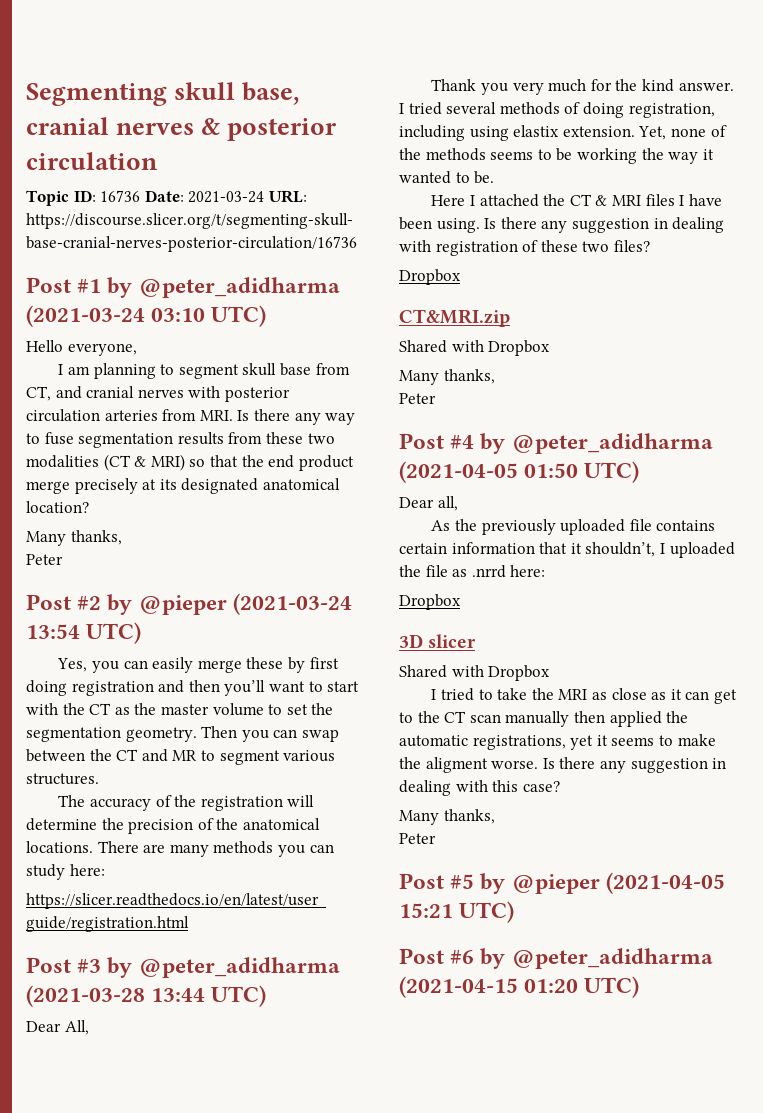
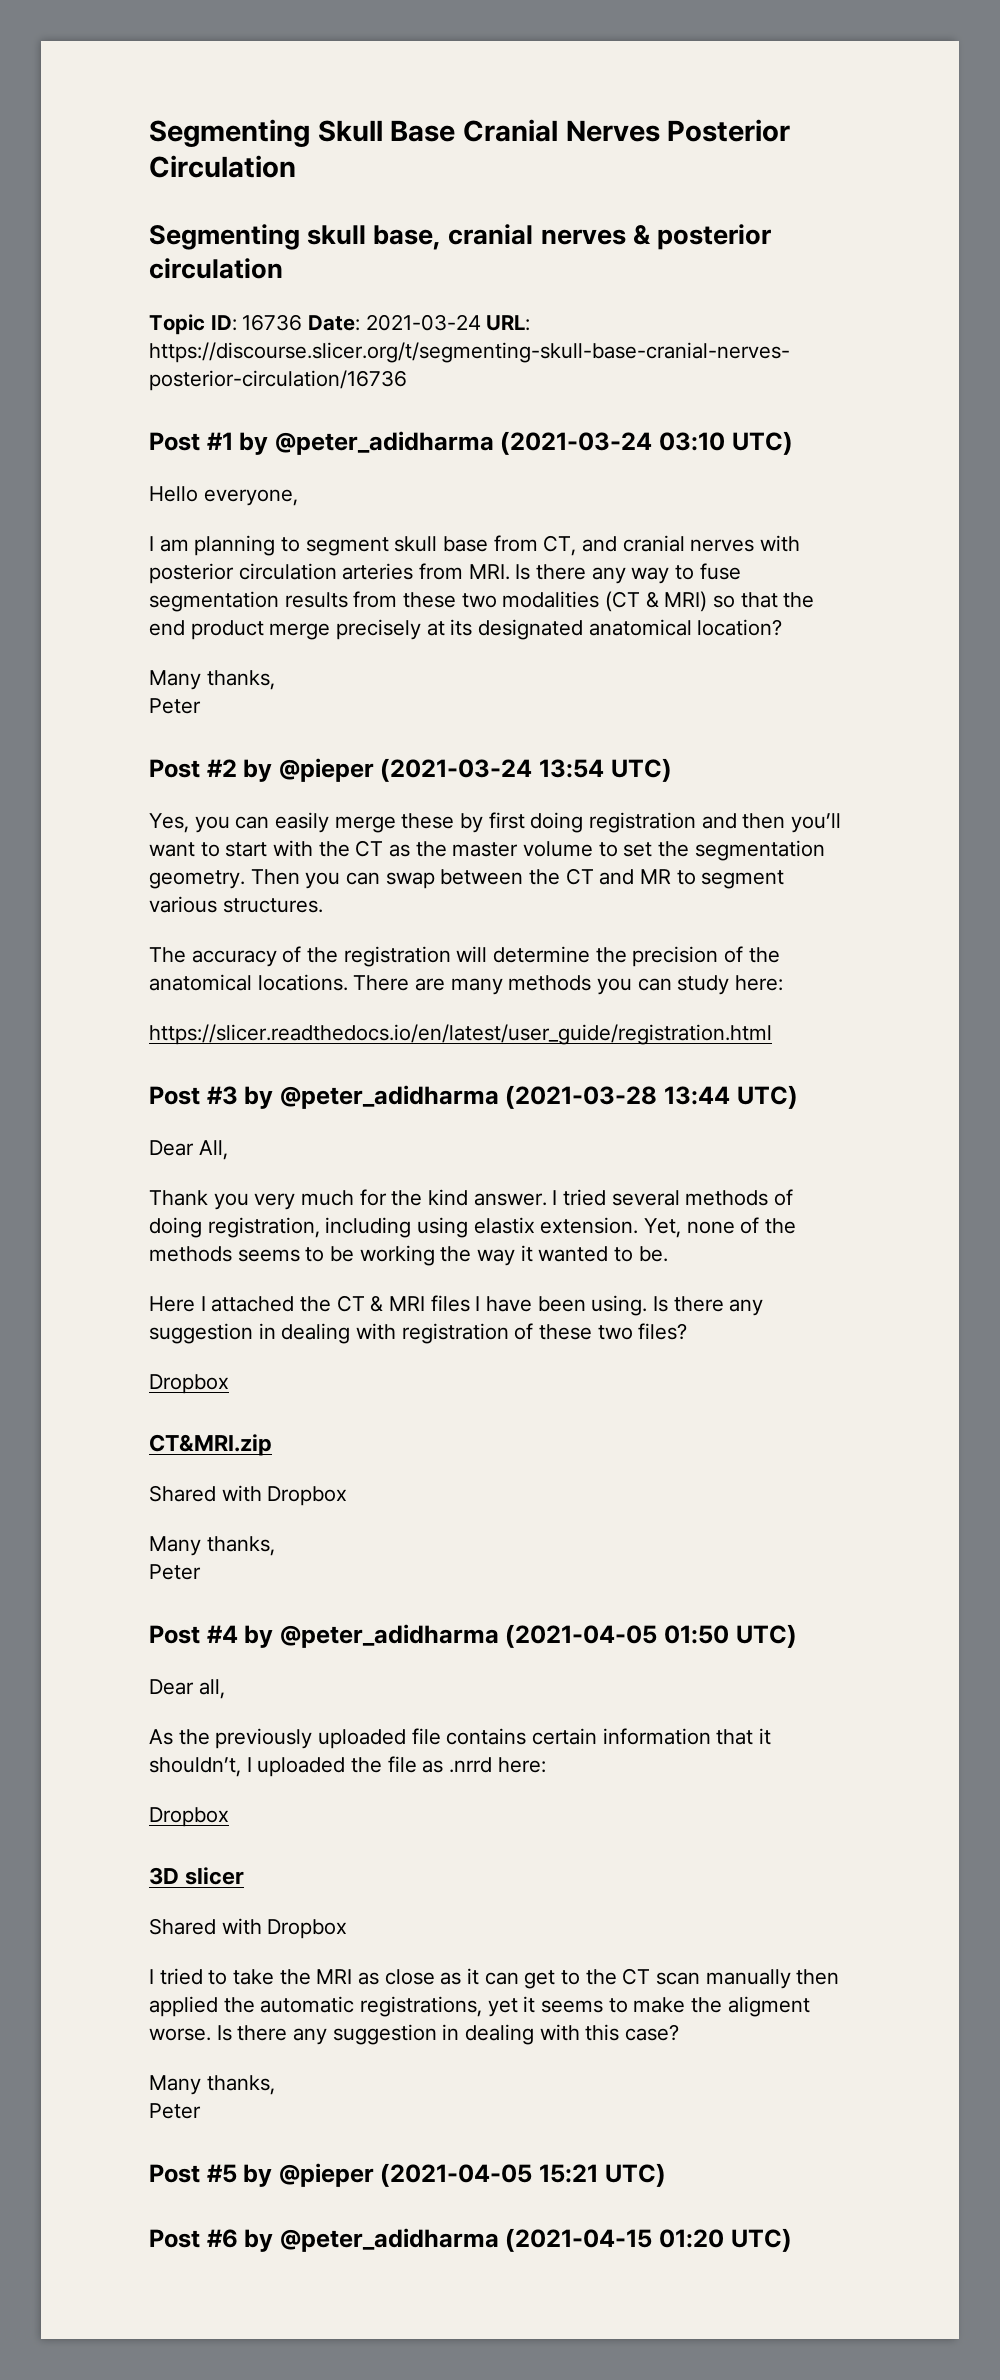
[26,83,167,106] Segmenting -> [149,119,791,147] [149,155,296,178] [149,224,300,250] Segmenting Skull Base Cranial Nerves Posterior Circulation // Segmenting

